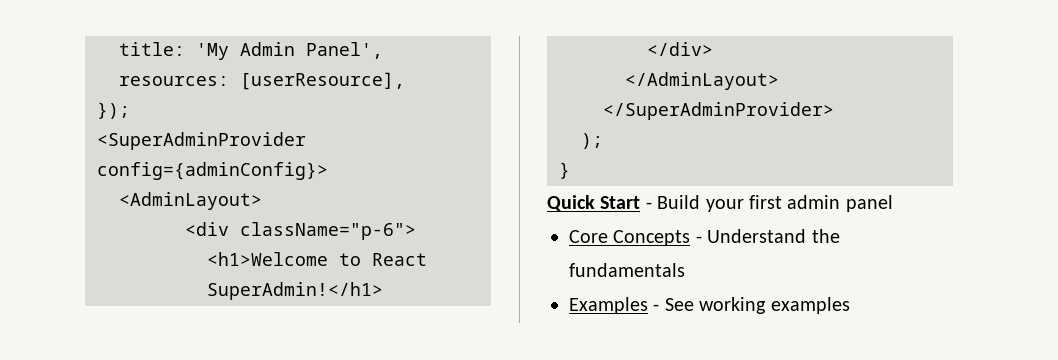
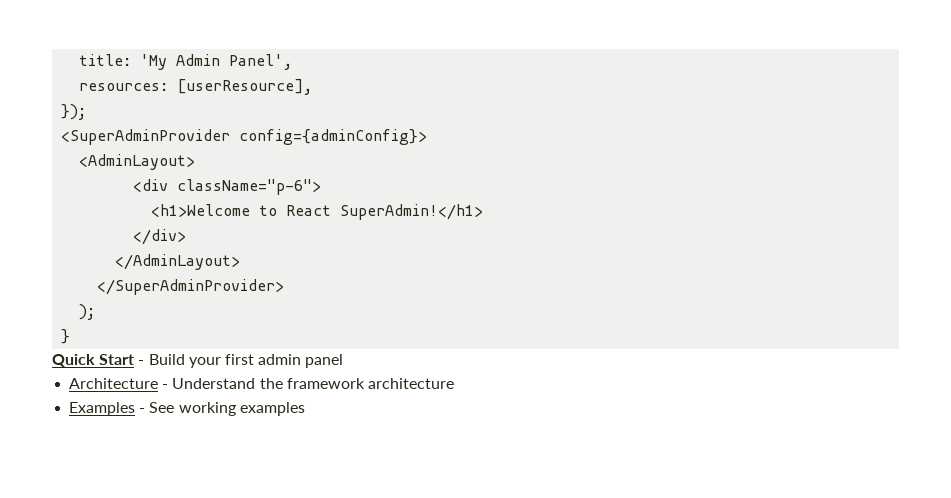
[569,230,691,246] Core Concepts -> [69,378,159,389] Architecture
[569,263,685,277] fundamentals -> [286,378,454,389] framework architecture

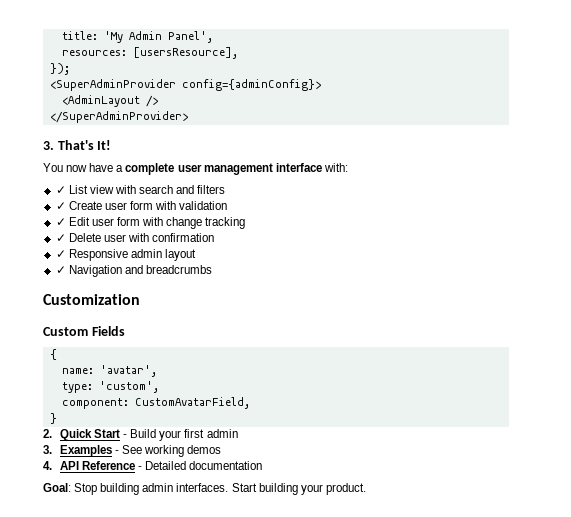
[177,79,313,95] [userResource], -> [132,47,238,59] [usersResource],
[79,154,196,170] [133,179,322,195] [151,204,484,220] [133,229,187,245] [115,254,241,270] [97,279,285,295] [79,304,96,320] <AdminLayout> // <div className="p-6"> // <h1>Welcome to React SuperAdmin!</h1> // </div> // </AdminLayout> // </SuperAdminProvider> // ); -> [61,95,158,107] [49,111,188,123] [43,140,112,150] [43,163,348,175] [55,185,226,194] [55,201,228,210] [55,217,246,229] [55,233,215,242] [55,249,196,261] [55,265,212,277] [43,294,140,305] [43,326,125,336] [49,349,57,360] [61,365,157,377] [61,381,159,393] [61,397,250,409] <AdminLayout /> // </SuperAdminProvider> // 3. That's It! // You now have a complete user management interface with: // ✓ List view with search and filters // ✓ Create user form with validation // ✓ Edit user form with change tracking // ✓ Delete user with confirmation // ✓ Responsive admin layout // ✓ Navigation and breadcrumbs // Customization // Custom Fields // { // name: 'avatar', // type: 'custom', // component: CustomAvatarField,
(71, 336) none -> [43,429,52,438] 2.
[305,354,344,368] [69,378,454,389] [69,402,305,416] panel // Architecture - Understand the framework architecture // Examples - See working examples -> [43,445,222,457] [43,461,263,470] [43,483,366,495] // 3. Examples - See working demos // 4. API Reference - Detailed documentation // Goal: Stop building admin interfaces. Start building your product.

